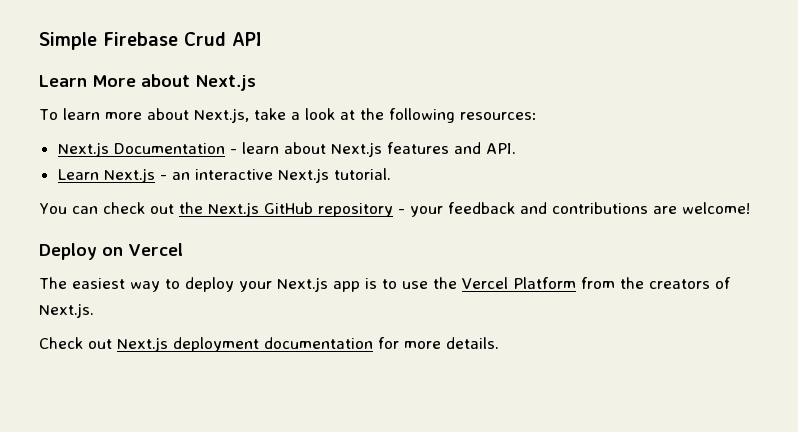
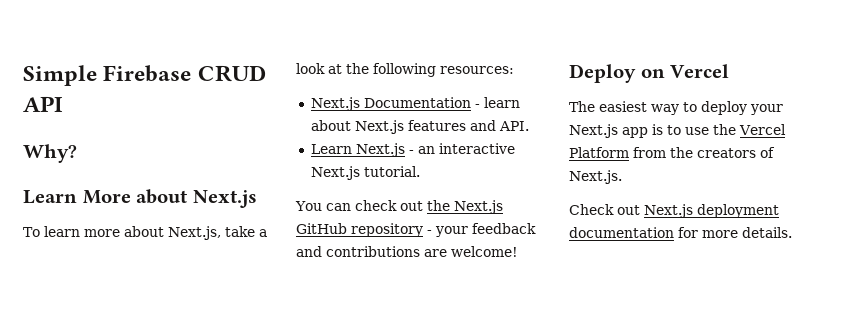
[184,32,226,46] Crud -> [197,65,266,82] CRUD
(261, 39) none -> [23,144,77,163] // Why?

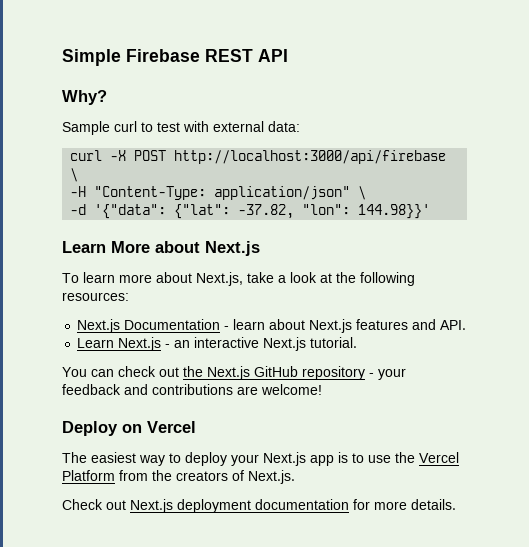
[197,65,266,82] CRUD -> [205,49,253,62] REST
(77, 153) none -> [62,121,300,135] [70,150,447,164] [70,168,79,182] [70,186,367,200] [70,204,431,219] // Sample curl to test with external data: // curl -X POST http://localhost:3000/api/firebase \ // -H "Content-Type: application/json" \ // -d '{"data": {"lat": -37.82, "lon": 144.98}}'

